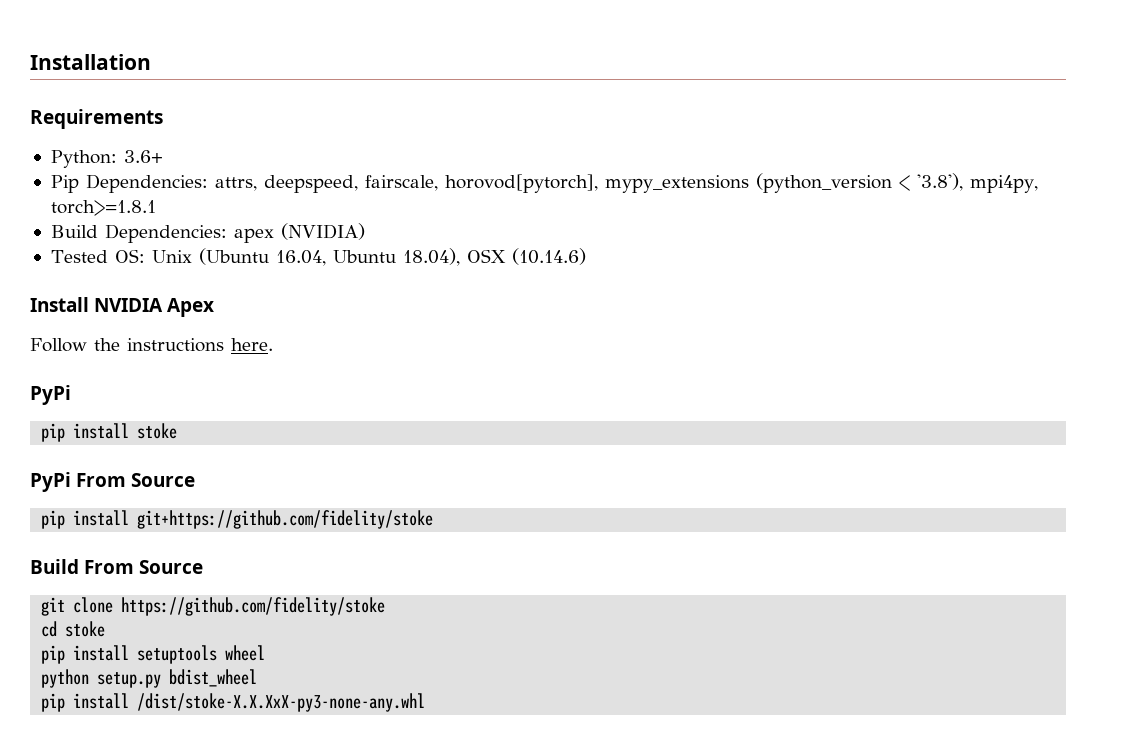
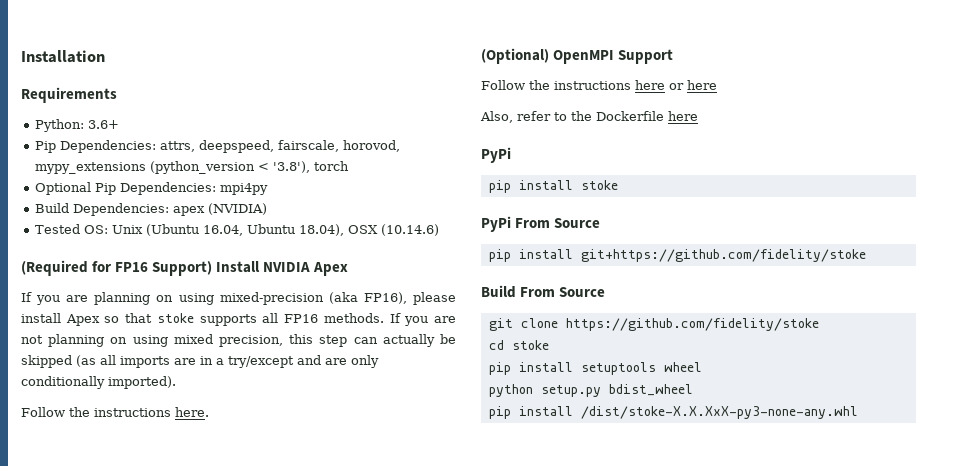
[444,174,598,193] horovod[pytorch], -> [343,140,401,152] horovod,
[969,175,1038,193] [50,200,156,216] mpi4py, torch>=1.8.1 -> [314,161,350,171] [35,182,269,195] torch // Optional Pip Dependencies: mpi4py
(586, 256) none -> [21,260,213,276] (Required for FP16 Support)
[30,338,273,352] Follow the instructions here. -> [21,292,456,305] [21,313,457,326] [21,334,456,347] [21,355,379,368] [21,376,176,389] [21,407,209,417] [481,48,674,64] [481,80,717,90] [480,111,698,123] If you are planning on using mixed-precision (aka FP16), please install Apex so that stoke supports all FP16 methods. If you are not planning on using mixed precision, this step can actually be skipped (as all imports are in a try/except and are only conditionally imported). // Follow the instructions here. // (Optional) OpenMPI Support // Follow the instructions here or here // Also, refer to the Dockerfile here

